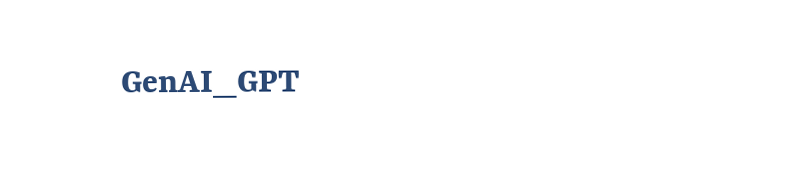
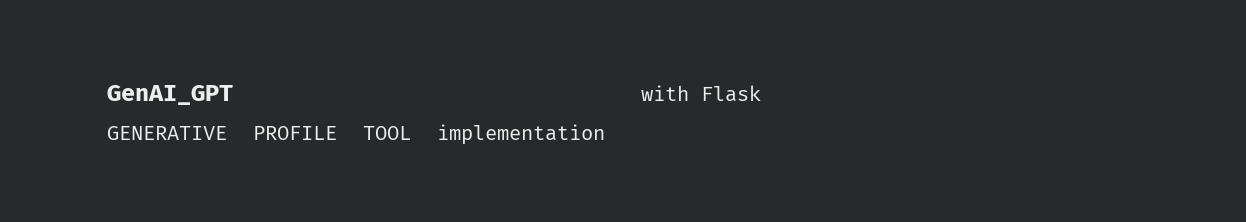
(300, 84) none -> [107,124,605,145] [641,85,761,102] // GENERATIVE PROFILE TOOL implementation with Flask

